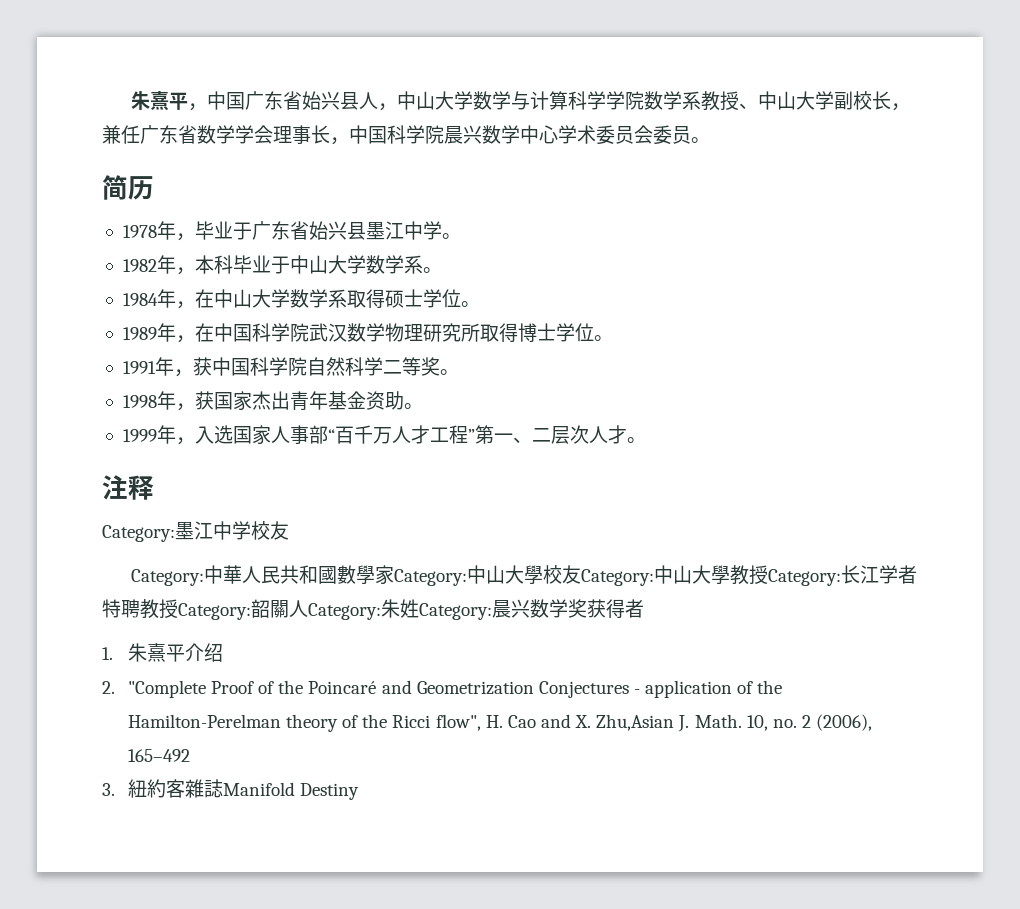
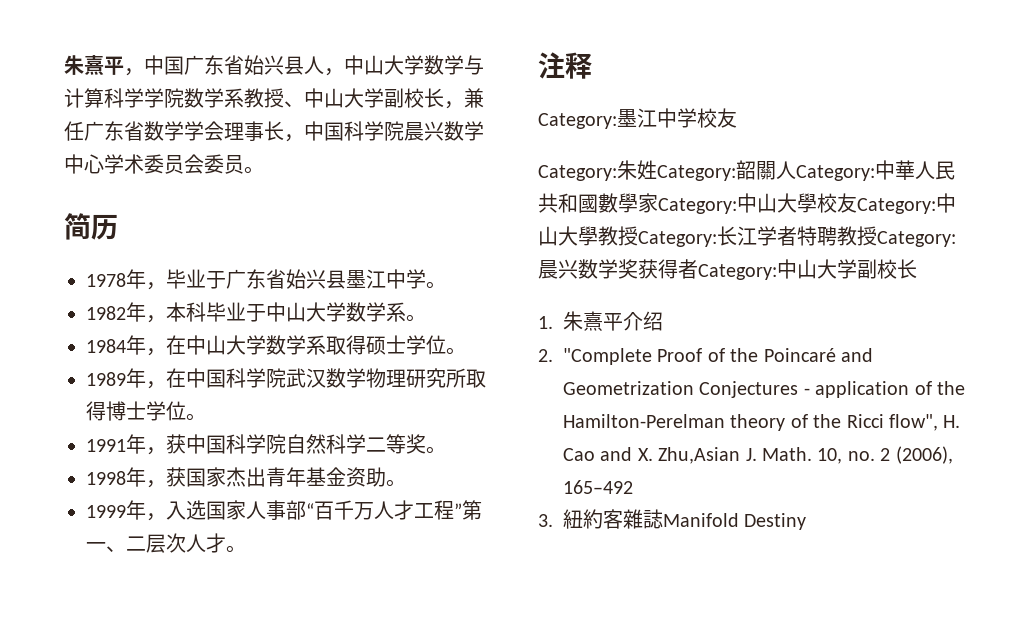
(205, 577) none -> [617,160,875,181] 朱姓Category:韶關人Category:
[251,599,492,620] 韶關人Category:朱姓Category: -> (956, 239) none
(644, 608) none -> [698,259,917,280] Category:中山大学副校长

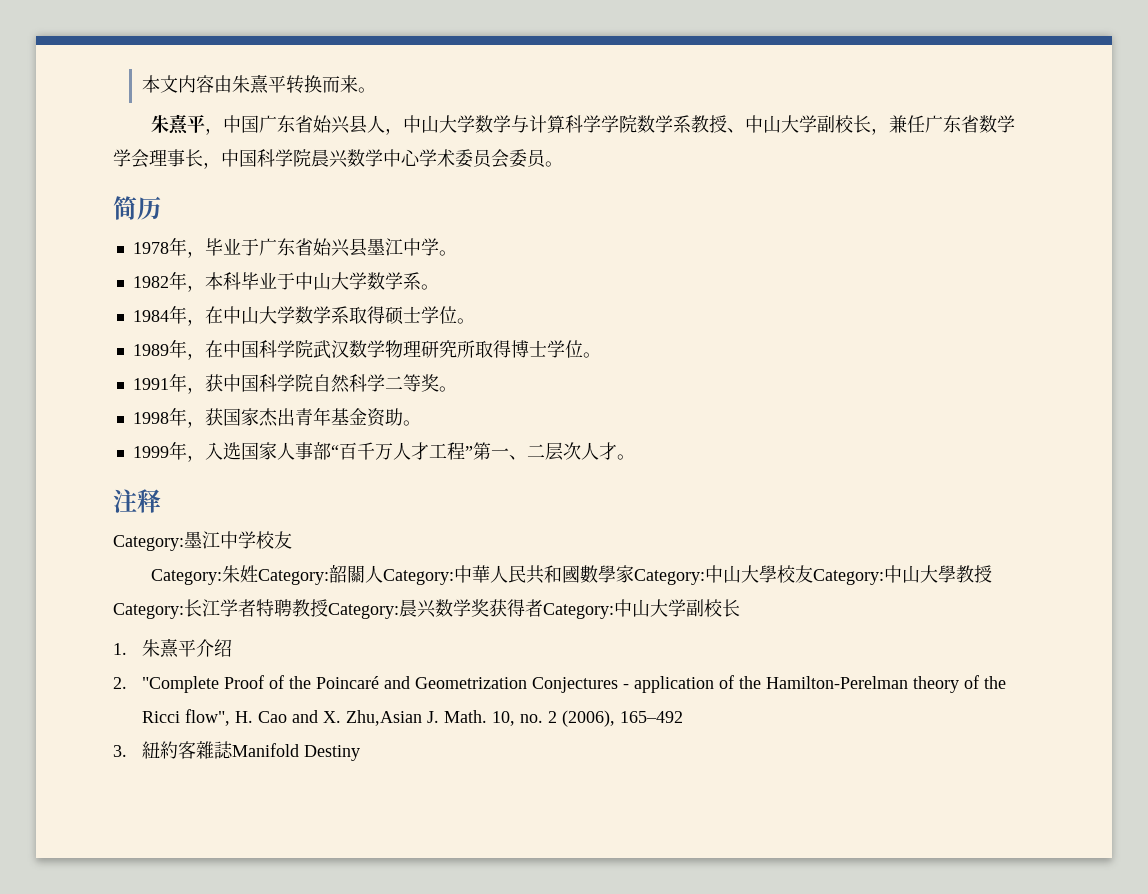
(64, 65) none -> [141,74,376,94] 本文内容由朱熹平转换而来。 //

